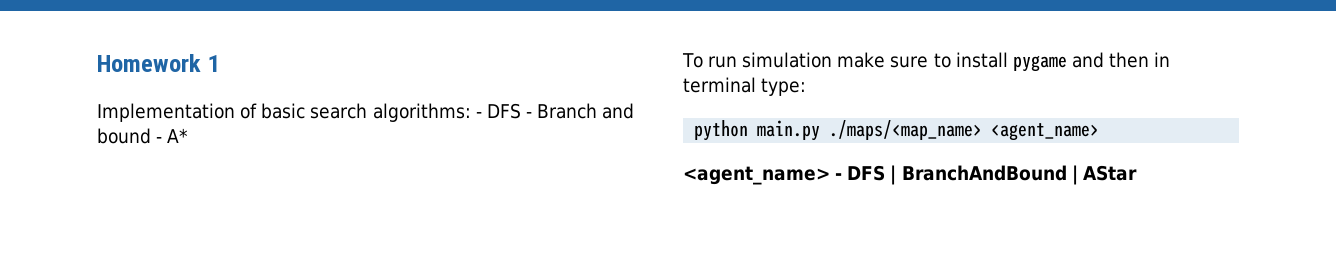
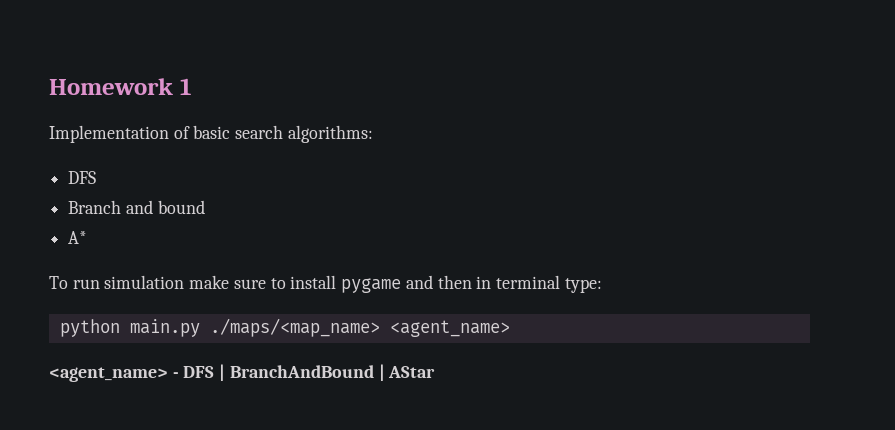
[475,103,532,119] - DFS - -> [68,171,97,184] // DFS //
[156,137,163,143] - -> (205, 207) //

